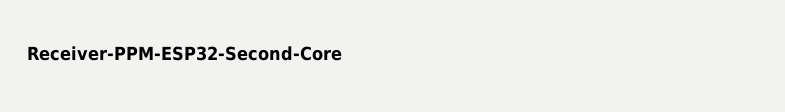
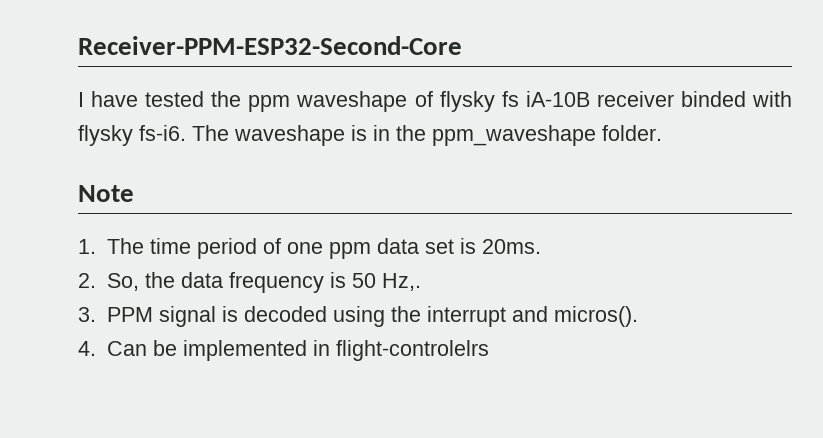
(342, 53) none -> [78,91,792,112] [78,125,662,146] [78,185,134,202] [78,238,541,259] [78,272,421,293] [78,306,638,327] [78,340,489,361] // I have tested the ppm waveshape of flysky fs iA-10B receiver binded with flysky fs-i6. The waveshape is in the ppm_waveshape folder. // Note // 1. The time period of one ppm data set is 20ms. // 2. So, the data frequency is 50 Hz,. // 3. PPM signal is decoded using the interrupt and micros(). // 4. Can be implemented in flight-controlelrs

